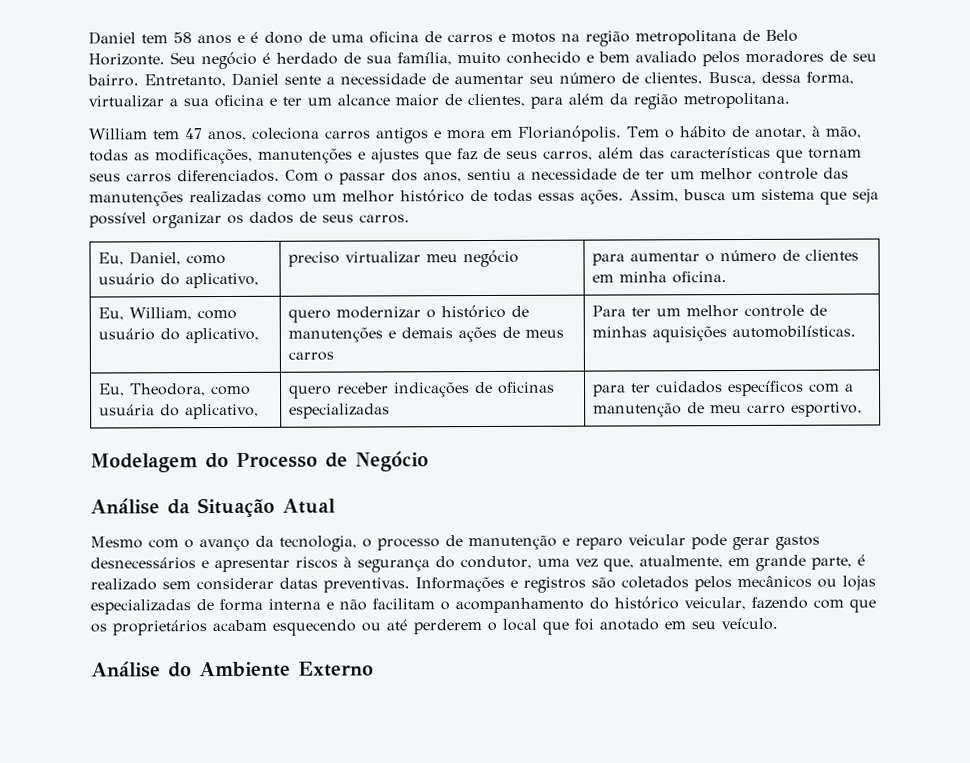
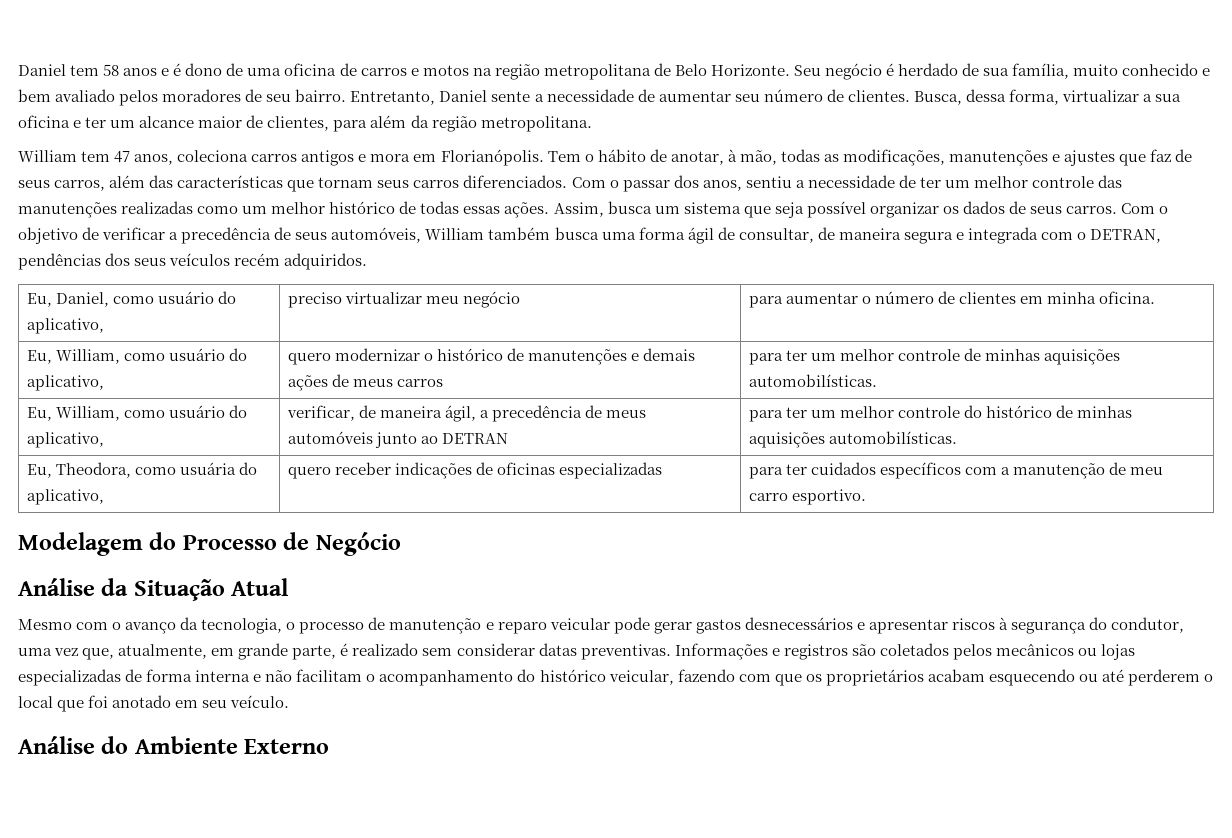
(410, 219) none -> [1121,203,1169,214] [18,227,1162,244] [18,253,368,270] Com o objetivo de verificar a precedência de seus automóveis, William também busca uma forma ágil de consultar, de maneira segura e integrada com o DETRAN, pendências dos seus veículos recém adquiridos.
[592,305,627,317] Para -> [748,353,783,365] para
(857, 332) none -> [26,405,248,421] [26,432,104,448] [286,405,647,422] [287,431,508,448] [748,405,1133,422] [748,431,957,448] // Eu, William, como usuário do aplicativo, | verificar, de maneira ágil, a precedência de meus automóveis junto ao DETRAN | para ter um melhor controle do histórico de minhas aquisições automobilísticas.

